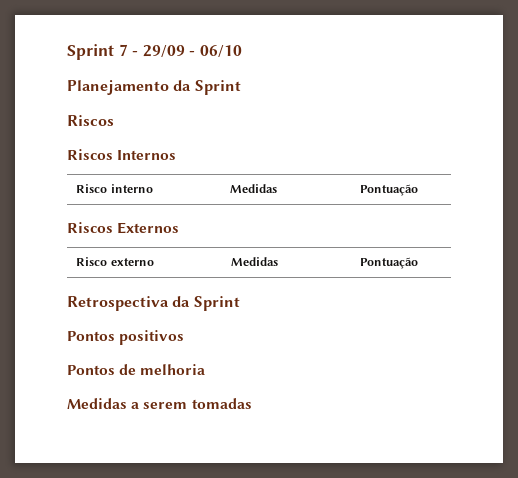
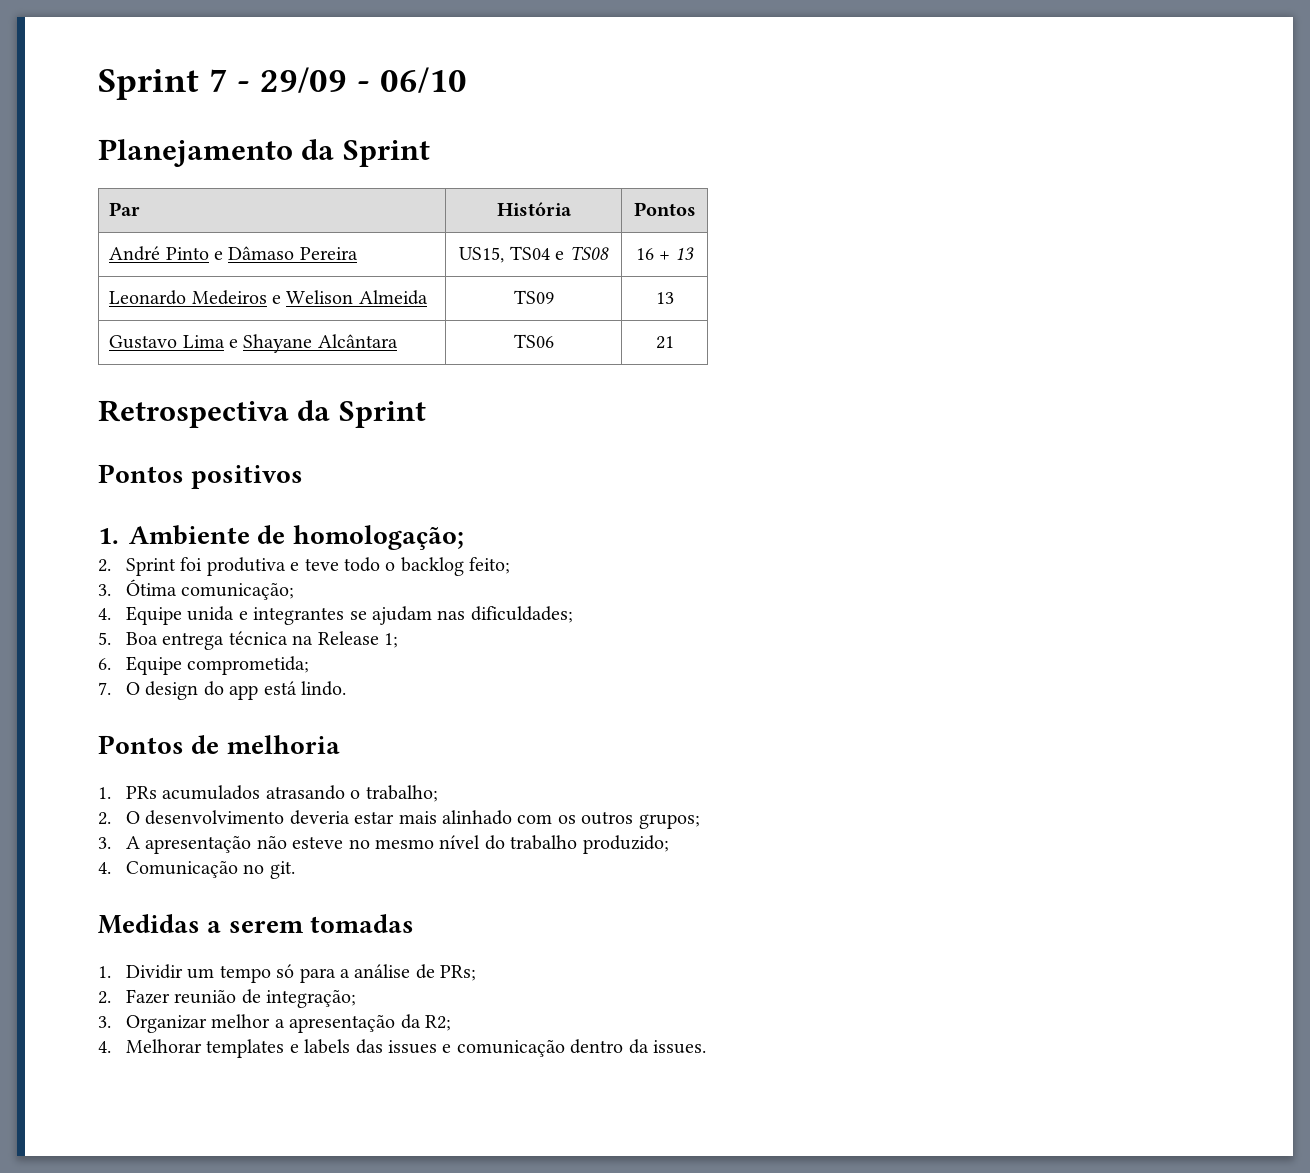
[67,115,114,126] [67,149,177,160] [76,184,153,193] [230,184,278,193] [359,184,418,196] [67,222,180,234] [76,257,154,266] [231,257,279,266] [360,257,418,269] // Riscos // Riscos Internos // Risco interno | Medidas | Pontuação // Riscos Externos // Risco externo | Medidas | Pontuação -> [109,202,141,216] [496,202,572,216] [633,202,696,216] [109,246,358,261] [459,246,609,263] [635,247,695,260] [109,290,428,305] [513,290,554,304] [655,292,674,304] [109,334,398,353] [513,334,554,348] [655,336,674,349] // Par | História | Pontos // André Pinto e Dâmaso Pereira | US15, TS04 e TS08 | 16 + 13 // Leonardo Medeiros e Welison Almeida | TS09 | 13 // Gustavo Lima e Shayane Alcântara | TS06 | 21
[67,364,206,375] [67,398,252,409] Pontos de melhoria // Medidas a serem tomadas -> [98,525,464,550] [98,557,511,576] [98,579,295,600] [98,606,573,625] [98,631,398,650] [98,656,310,675] [98,681,346,700] [98,735,340,754] [98,785,438,802] [98,810,700,829] [98,835,669,854] [98,860,295,879] [98,914,414,934] [98,964,477,983] [98,989,357,1008] [98,1014,451,1033] [98,1039,706,1058] 1. Ambiente de homologação; // 2. Sprint foi produtiva e teve todo o backlog feito; // 3. Ótima comunicação; // 4. Equipe unida e integrantes se ajudam nas dificuldades; // 5. Boa entrega técnica na Release 1; // 6. Equipe comprometida; // 7. O design do app está lindo. // Pontos de melhoria // 1. PRs acumulados atrasando o trabalho; // 2. O desenvolvimento deveria estar mais alinhado com os outros grupos; // 3. A apresentação não esteve no mesmo nível do trabalho produzido; // 4. Comunicação no git. // Medidas a serem tomadas // 1. Dividir um tempo só para a análise de PRs; // 2. Fazer reunião de integração; // 3. Organizar melhor a apresentação da R2; // 4. Melhorar templates e labels das issues e comunicação dentro da issues.

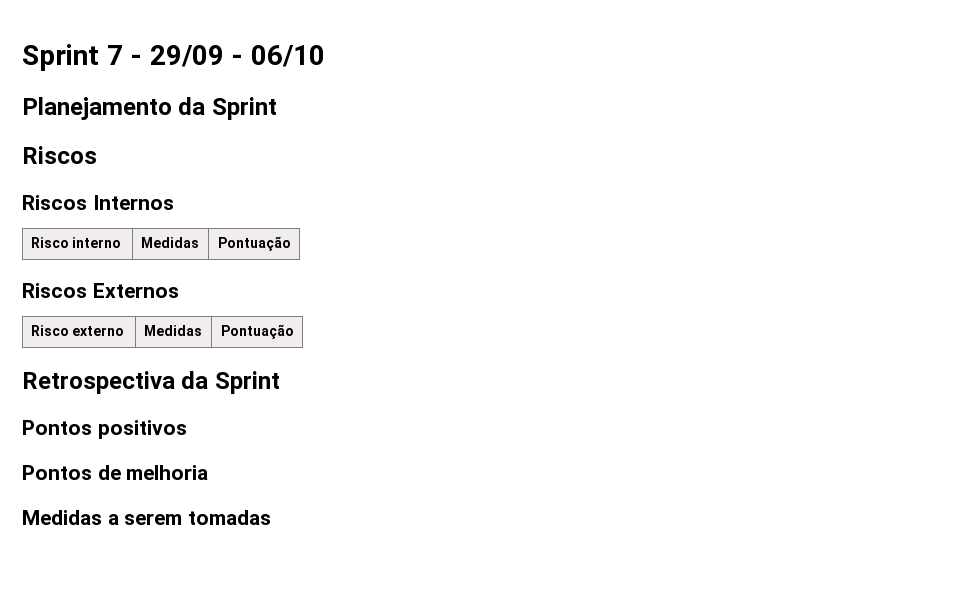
[109,202,141,216] [496,202,572,216] [633,202,696,216] [109,246,358,261] [459,246,609,263] [635,247,695,260] [109,290,428,305] [513,290,554,304] [655,292,674,304] [109,334,398,353] [513,334,554,348] [655,336,674,349] // Par | História | Pontos // André Pinto e Dâmaso Pereira | US15, TS04 e TS08 | 16 + 13 // Leonardo Medeiros e Welison Almeida | TS09 | 13 // Gustavo Lima e Shayane Alcântara | TS06 | 21 -> [22,146,97,164] [22,195,174,210] [30,237,122,248] [140,237,199,248] [217,236,291,251] [22,283,179,298] [30,325,125,336] [143,325,202,336] [220,324,294,339] // Riscos // Riscos Internos // Risco interno | Medidas | Pontuação // Riscos Externos // Risco externo | Medidas | Pontuação
[98,525,464,550] [98,557,511,576] [98,579,295,600] [98,606,573,625] [98,631,398,650] [98,656,310,675] [98,681,346,700] [98,735,340,754] [98,785,438,802] [98,810,700,829] [98,835,669,854] [98,860,295,879] [98,914,414,934] [98,964,477,983] [98,989,357,1008] [98,1014,451,1033] [98,1039,706,1058] 1. Ambiente de homologação; // 2. Sprint foi produtiva e teve todo o backlog feito; // 3. Ótima comunicação; // 4. Equipe unida e integrantes se ajudam nas dificuldades; // 5. Boa entrega técnica na Release 1; // 6. Equipe comprometida; // 7. O design do app está lindo. // Pontos de melhoria // 1. PRs acumulados atrasando o trabalho; // 2. O desenvolvimento deveria estar mais alinhado com os outros grupos; // 3. A apresentação não esteve no mesmo nível do trabalho produzido; // 4. Comunicação no git. // Medidas a serem tomadas // 1. Dividir um tempo só para a análise de PRs; // 2. Fazer reunião de integração; // 3. Organizar melhor a apresentação da R2; // 4. Melhorar templates e labels das issues e comunicação dentro da issues. -> [22,465,209,480] [22,510,272,525] Pontos de melhoria // Medidas a serem tomadas

